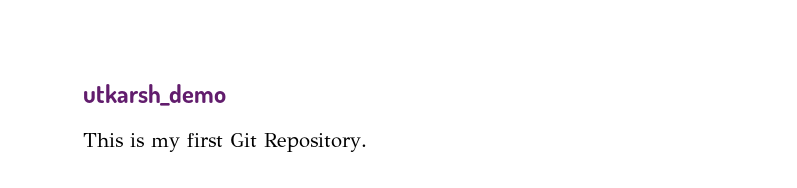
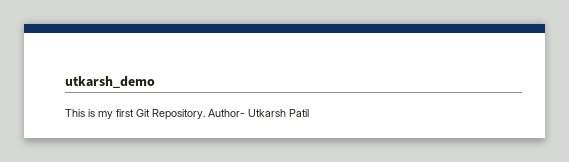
(367, 142) none -> [208,109,309,117] Author- Utkarsh Patil

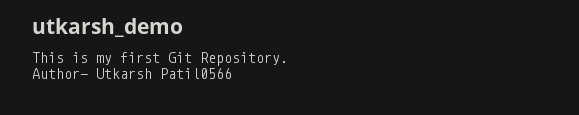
(205, 114) none -> (288, 59) //
[289,109,309,117] Patil -> [160,68,232,79] Patil0566

